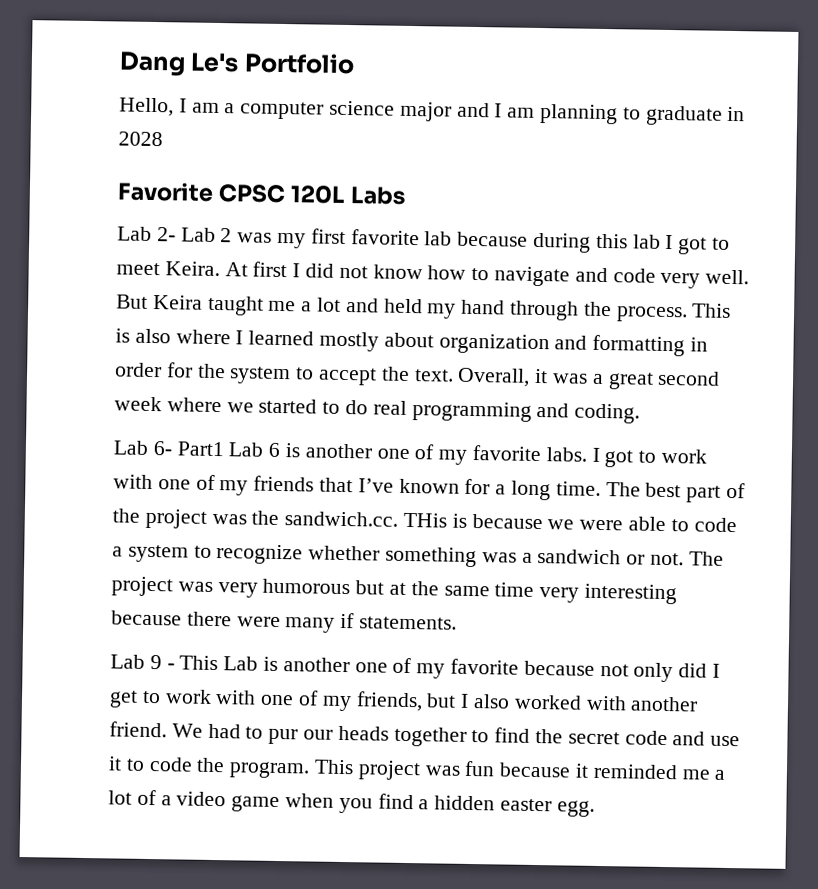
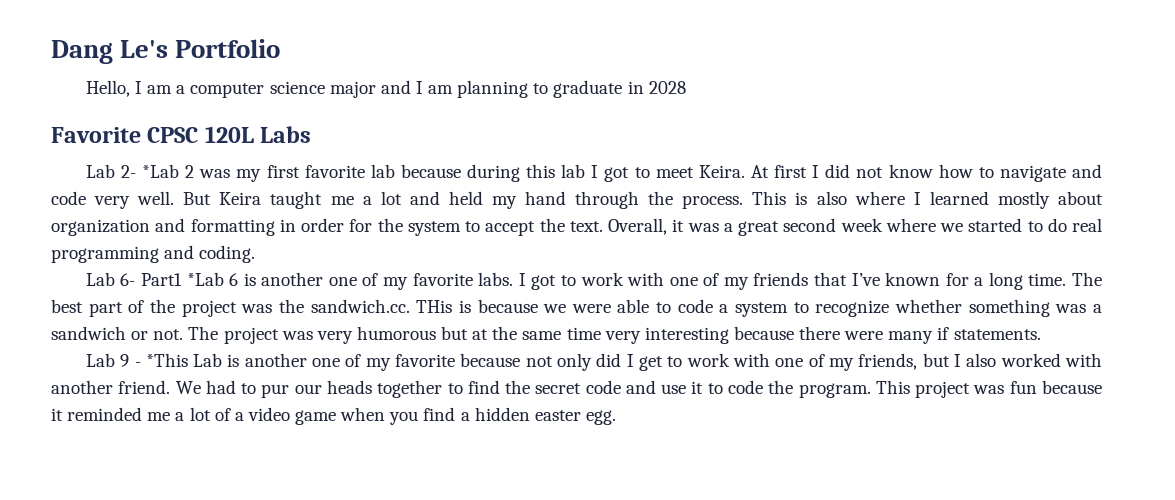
[180,227,216,242] Lab -> [142,164,180,178] *Lab
[228,442,265,457] Lab -> [186,272,224,286] *Lab
[179,655,219,671] This -> [145,353,188,367] *This

